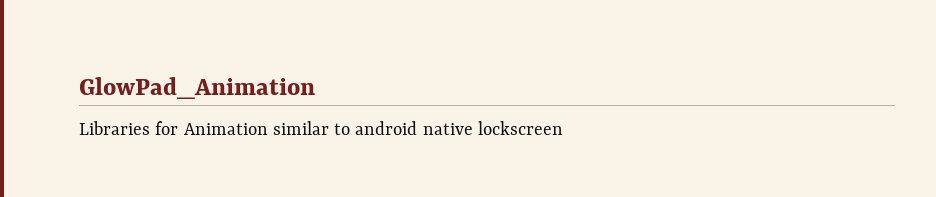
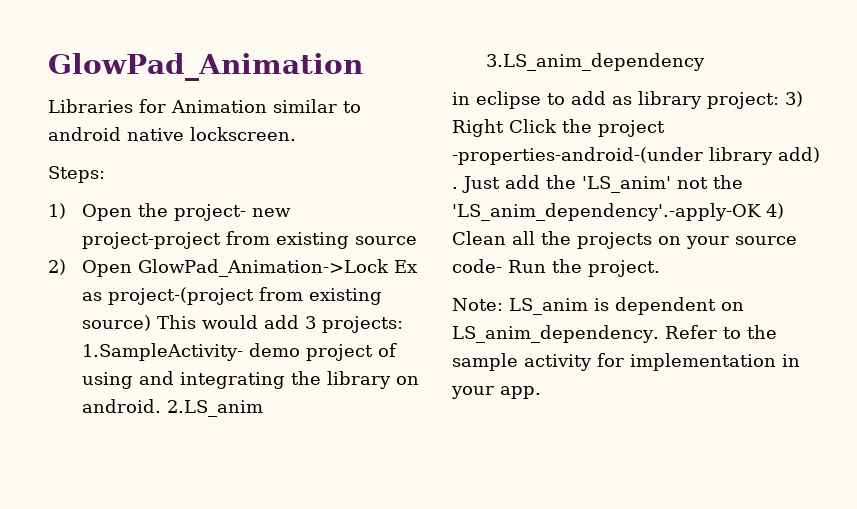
[477,121,563,135] lockscreen -> [190,127,296,141] [48,166,105,183] [48,203,292,221] [82,231,418,249] [48,259,418,277] [82,287,383,305] [82,315,404,333] [82,343,398,361] [82,371,420,389] [82,399,264,417] [486,53,706,71] [452,91,803,109] [452,119,665,137] [452,147,820,165] [452,175,743,193] [452,203,784,221] [452,231,797,249] [452,259,660,277] [452,297,744,315] [452,325,777,343] [452,353,800,371] [451,386,541,399] lockscreen. // Steps: // 1) Open the project- new project-project from existing source // 2) Open GlowPad_Animation->Lock Ex as project-(project from existing source) This would add 3 projects: 1.SampleActivity- demo project of using and integrating the library on android. 2.LS_anim 3.LS_anim_dependency // in eclipse to add as library project: 3) Right Click the project -properties-android-(under library add) . Just add the 'LS_anim' not the 'LS_anim_dependency'.-apply-OK 4) Clean all the projects on your source code- Run the project. // Note: LS_anim is dependent on LS_anim_dependency. Refer to the sample activity for implementation in your app.

